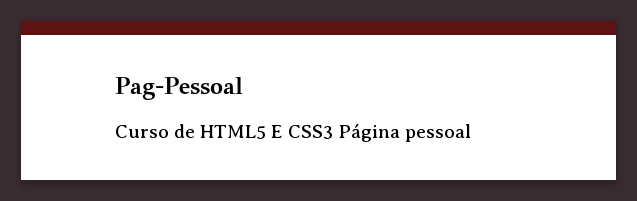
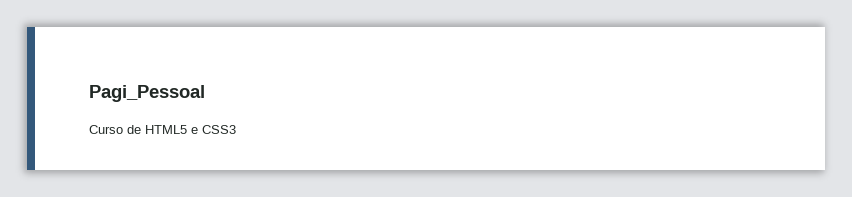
[115,77,243,100] Pag-Pessoal -> [89,85,205,102] Pagi_Pessoal
[271,124,471,142] E CSS3 Página pessoal -> [191,125,236,134] e CSS3

